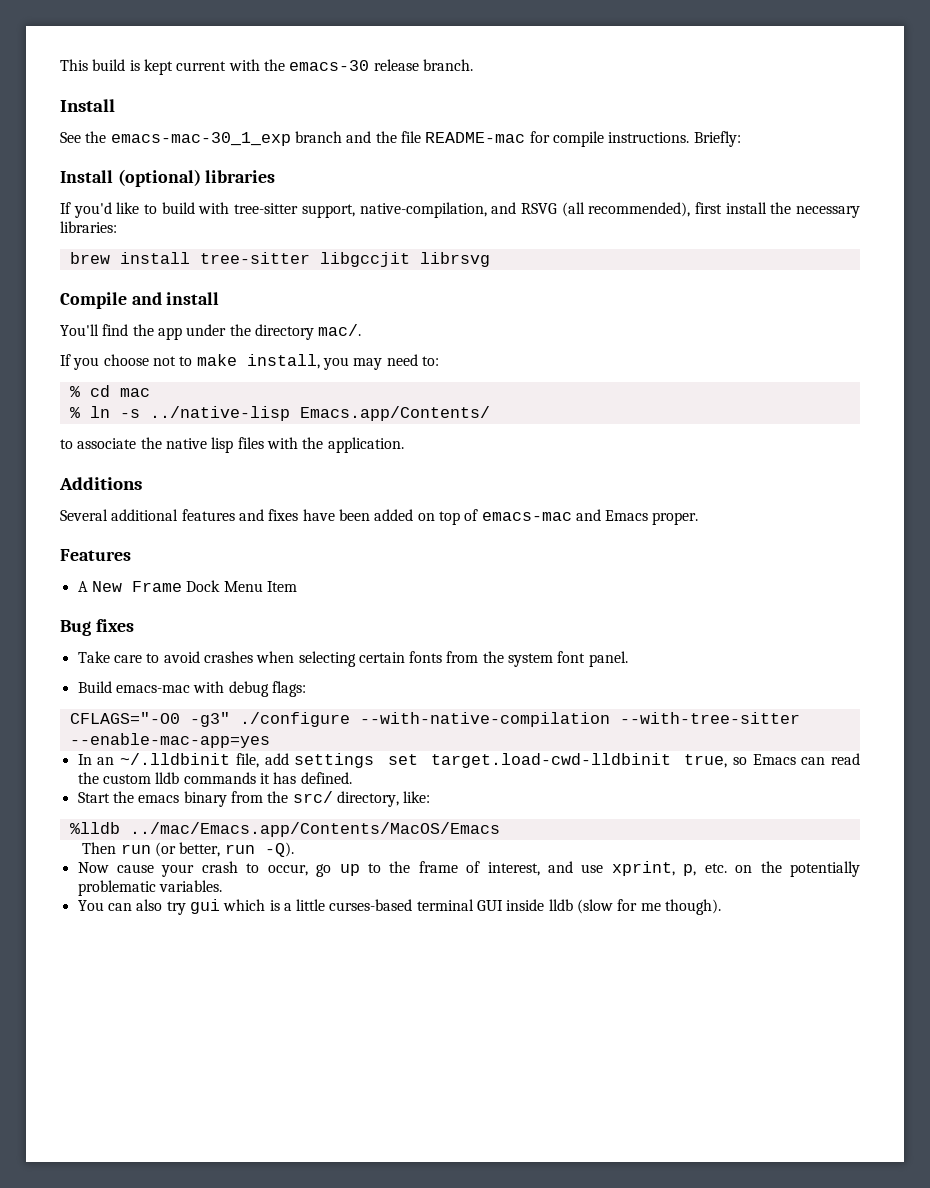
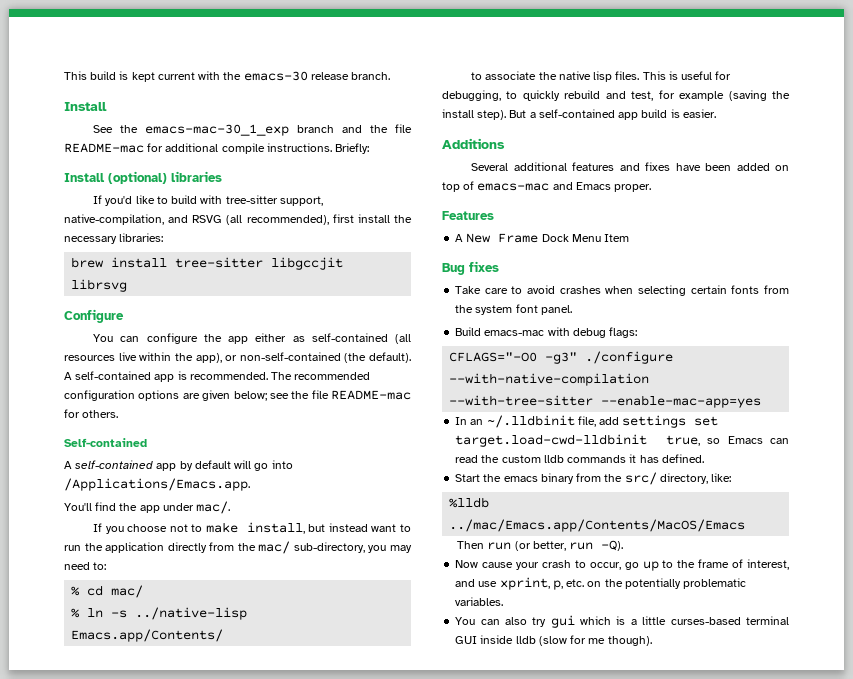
(550, 137) none -> [165,143,219,152] additional
[60,292,220,309] Compile and install -> [64,309,124,323] [93,333,411,344] [64,352,411,363] [64,371,371,382] [64,390,411,401] [64,409,119,418] [64,438,147,447] [64,460,293,471] [64,478,250,491] Configure // You can configure the app either as self-contained (all resources live within the app), or non-self-contained (the default). A self-contained app is recommended. The recommended configuration options are given below; see the file README-mac for others. // Self-contained // A self-contained app by default will go into /Applications/Emacs.app.
[229,324,314,340] the directory -> (194, 507) none
(320, 361) none -> [308,523,412,532] [64,541,365,554] but instead want to run the application directly from the mac/ sub-directory,
[119,388,150,397] mac -> [111,585,144,598] mac/
[237,437,404,453] files with the application. -> [615,71,732,80] [442,90,790,101] [442,109,716,120] files. This is useful for debugging, to quickly rebuild and test, for example (saving the install step). But a self-contained app build is easier.

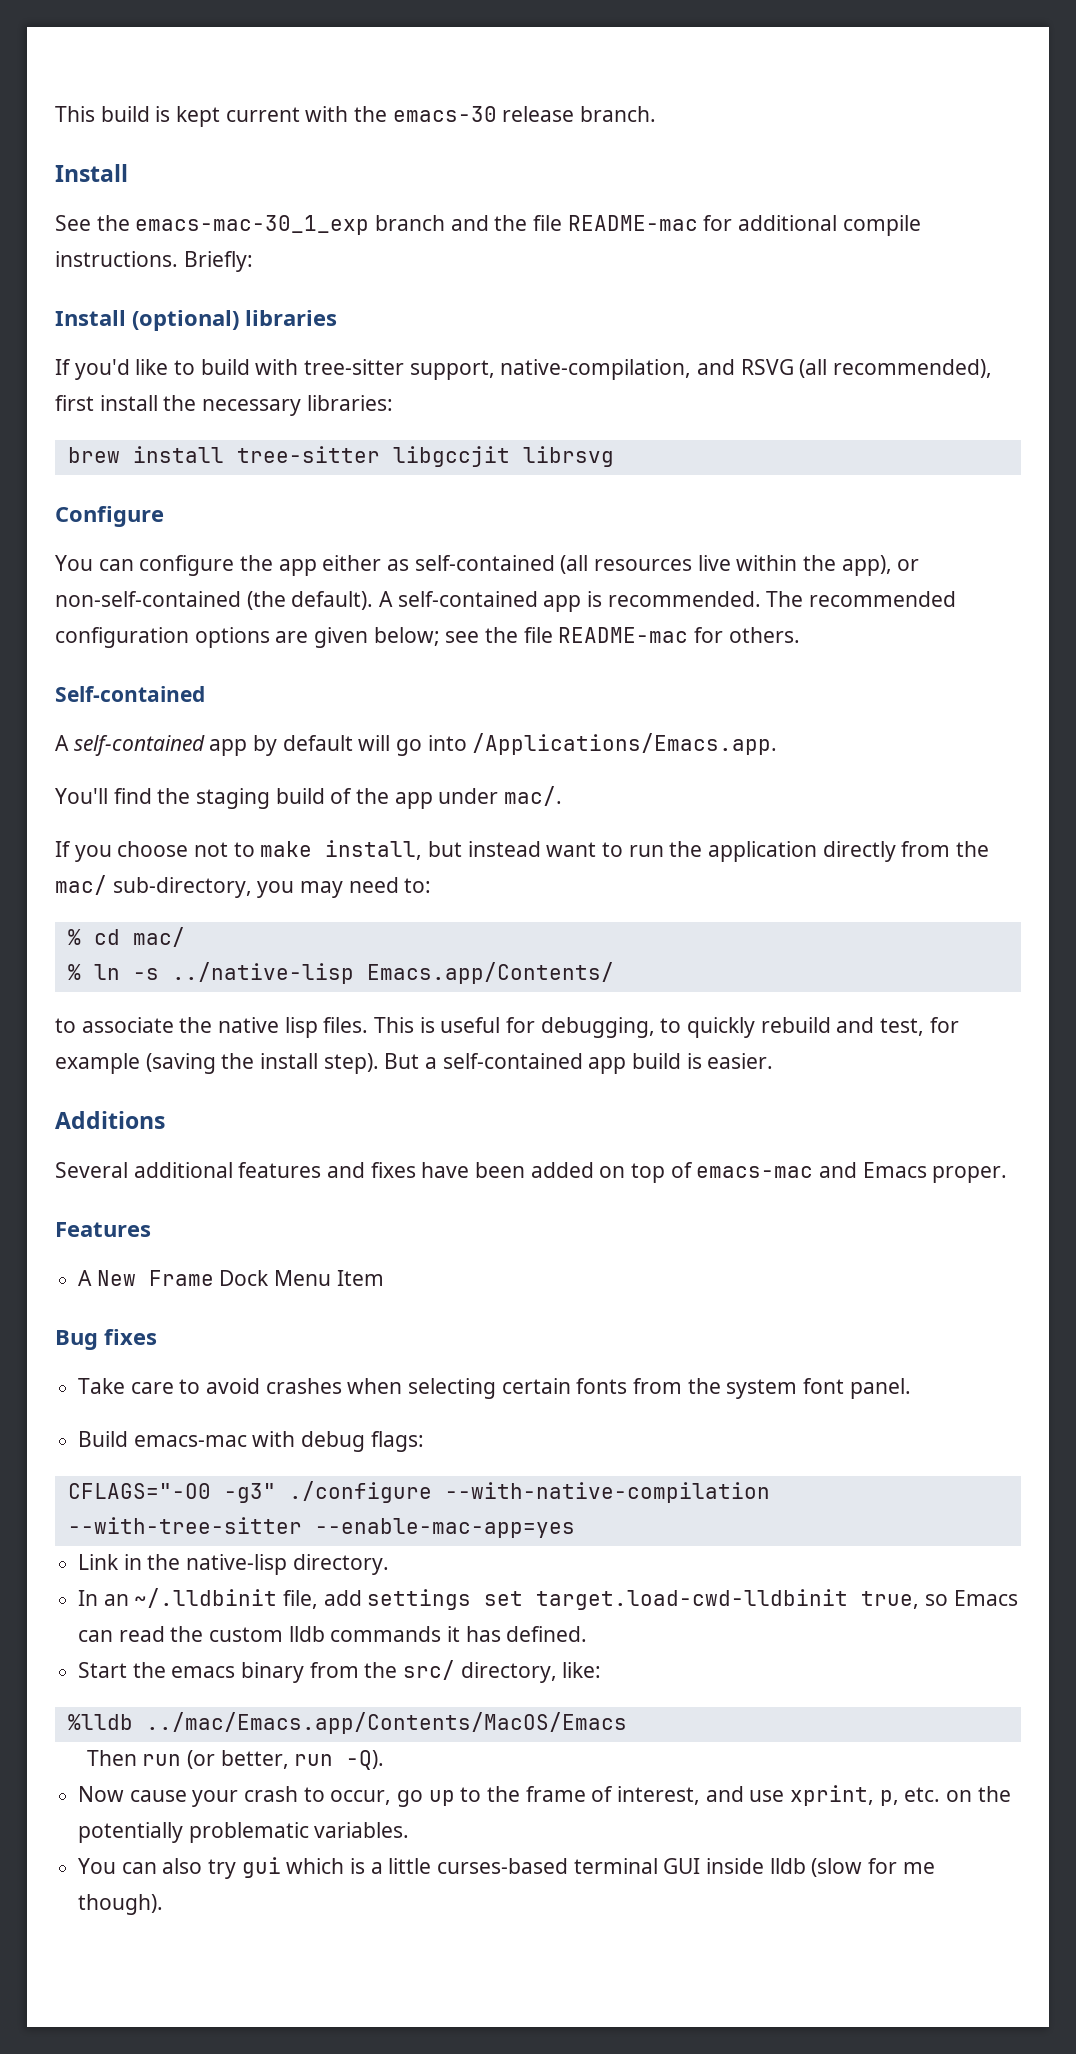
(138, 507) none -> [196,788,390,809] staging build of the
(762, 401) none -> [78,1554,389,1575] // Link in the native-lisp directory.

